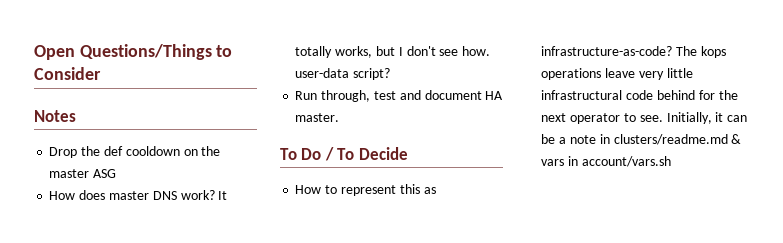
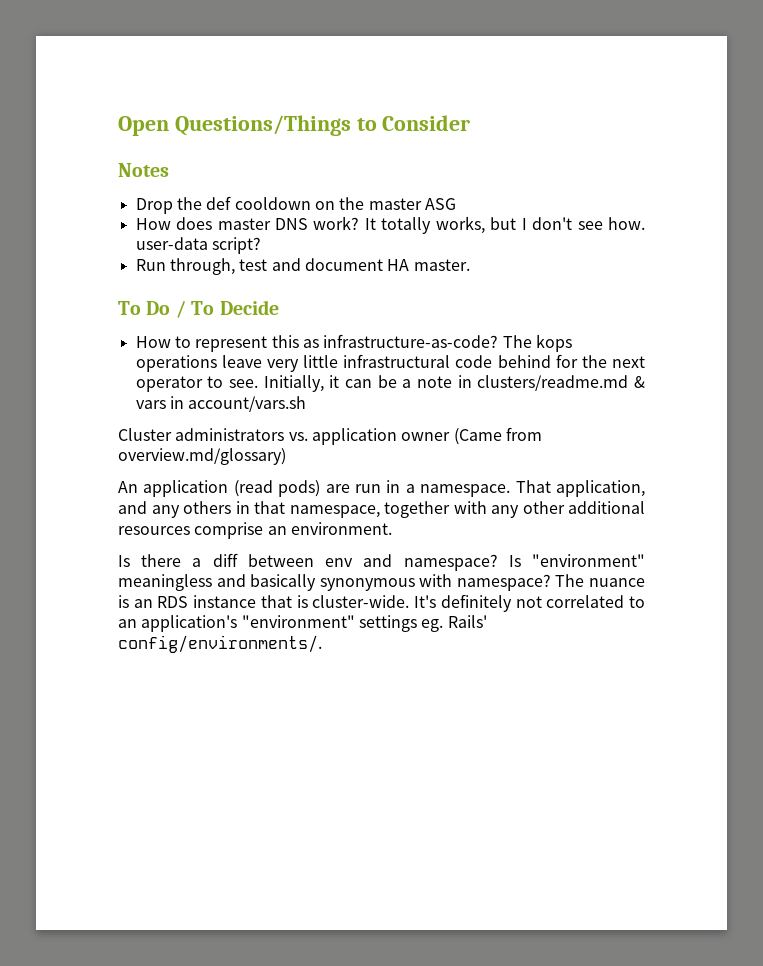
(671, 161) none -> [118,427,542,445] [118,448,286,465] [118,480,646,497] [118,501,645,518] [118,522,392,539] [118,553,645,571] [118,574,645,591] [118,594,646,612] [118,615,487,632] [118,635,322,653] // Cluster administrators vs. application owner (Came from overview.md/glossary) // An application (read pods) are run in a namespace. That application, and any others in that namespace, together with any other additional resources comprise an environment. // Is there a diff between env and namespace? Is "environment" meaningless and basically synonymous with namespace? The nuance is an RDS instance that is cluster-wide. It's definitely not correlated to an application's "environment" settings eg. Rails' config/environments/.

